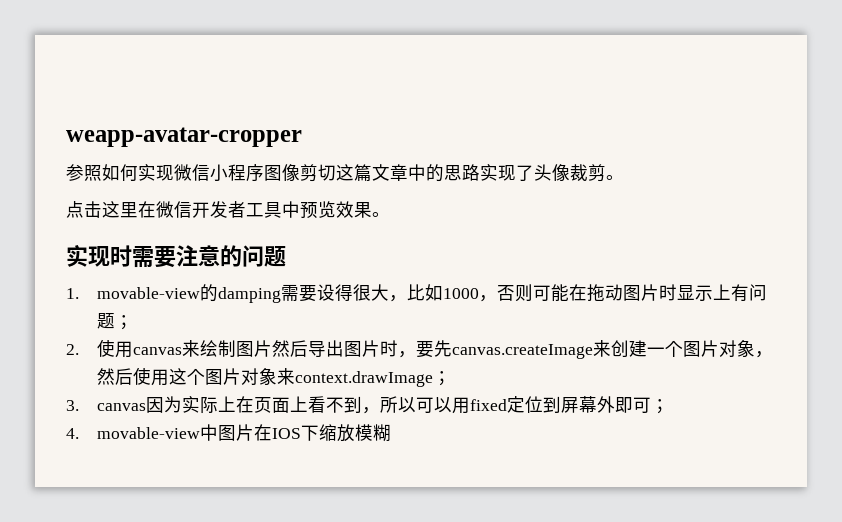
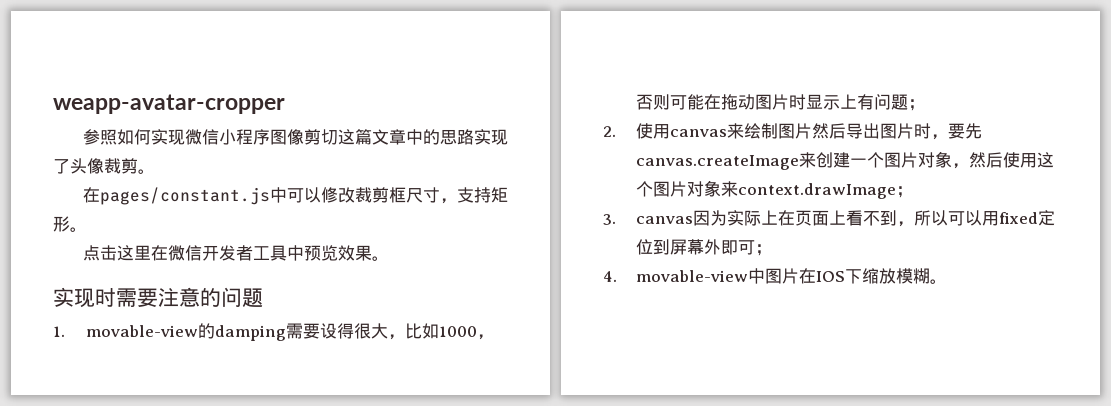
(624, 177) none -> [82,187,508,205] [53,216,87,232] // 在pages/constant.js中可以修改裁剪框尺寸，支持矩形。
(392, 433) none -> [930,279,948,284] 。

